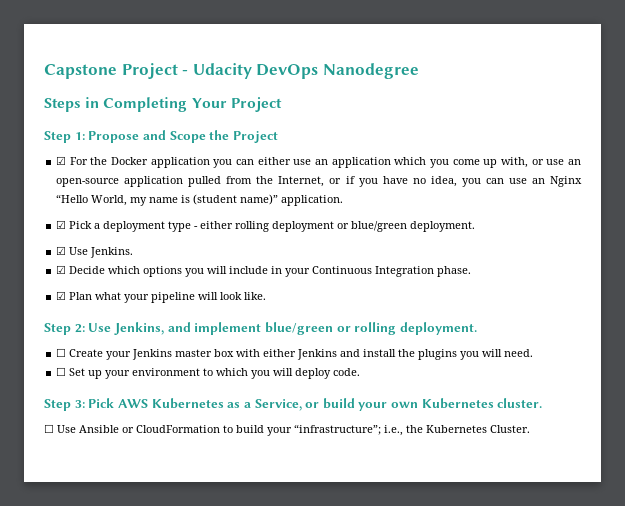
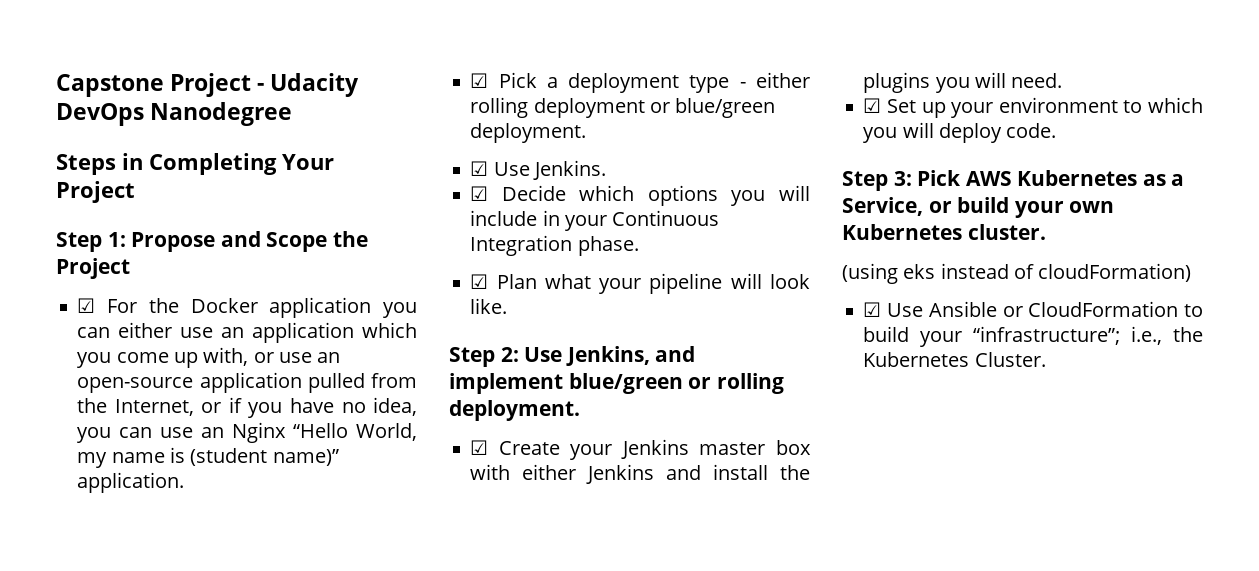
[56,348,67,357] ☐ -> [470,440,489,455] ☑
[56,367,67,376] ☐ -> [863,98,882,113] ☑
[44,424,54,433] ☐ -> [842,263,1192,284] [863,302,882,317] (using eks instead of cloudFormation) // ☑

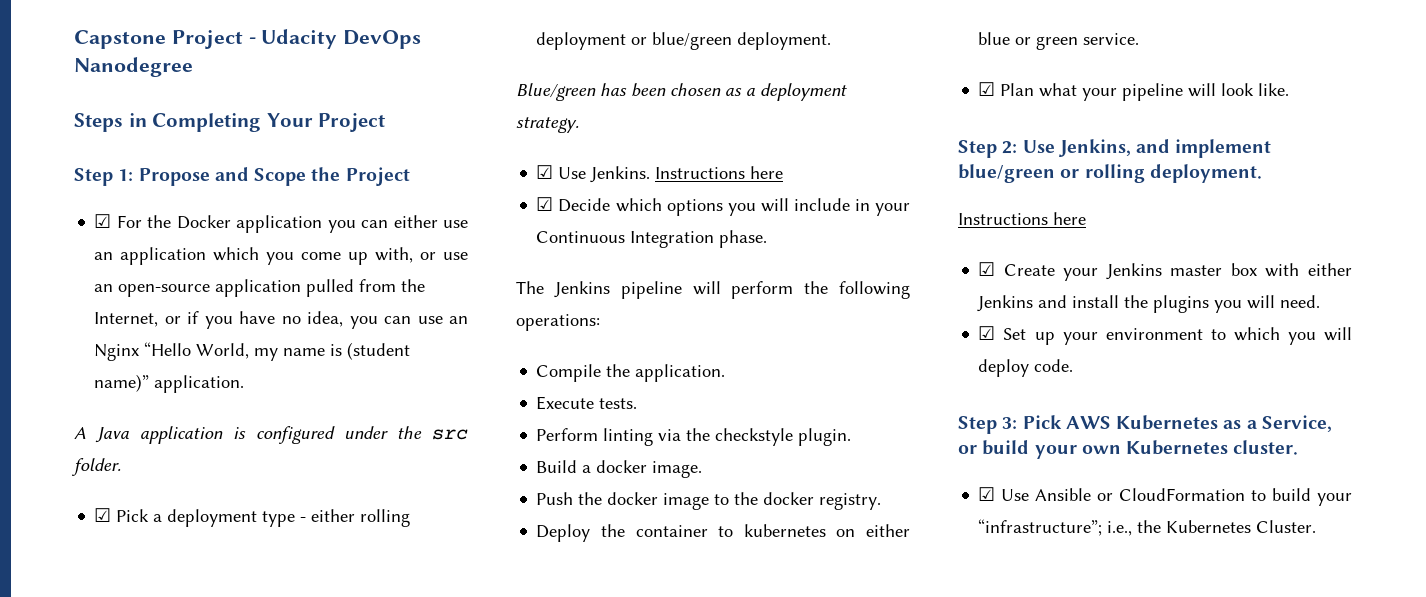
(185, 482) none -> [74,426,468,444] [71,458,121,476] // A Java application is configured under the src folder.
(587, 133) none -> [516,83,847,101] [516,117,579,133] // Blue/green has been chosen as a deployment strategy.
(606, 170) none -> [655,166,784,179] Instructions here
(639, 246) none -> [516,281,910,299] [516,314,600,331] [536,364,726,382] [536,396,638,410] [536,428,852,446] [536,460,703,478] [536,492,882,510] [536,524,910,542] [978,32,1140,50] // The Jenkins pipeline will perform the following operations: // Compile the application. // Execute tests. // Perform linting via the checkstyle plugin. // Build a docker image. // Push the docker image to the docker registry. // Deploy the container to kubernetes on either blue or green service.
(580, 410) none -> [958,212,1086,225] // Instructions here
[842,263,1192,284] // (using eks instead of cloudFormation) -> (1299, 447) none

